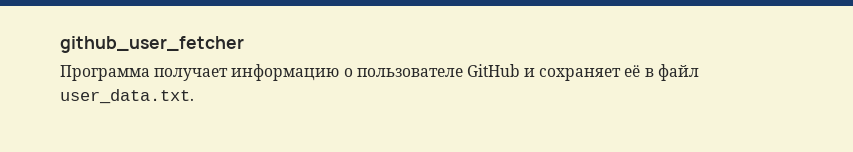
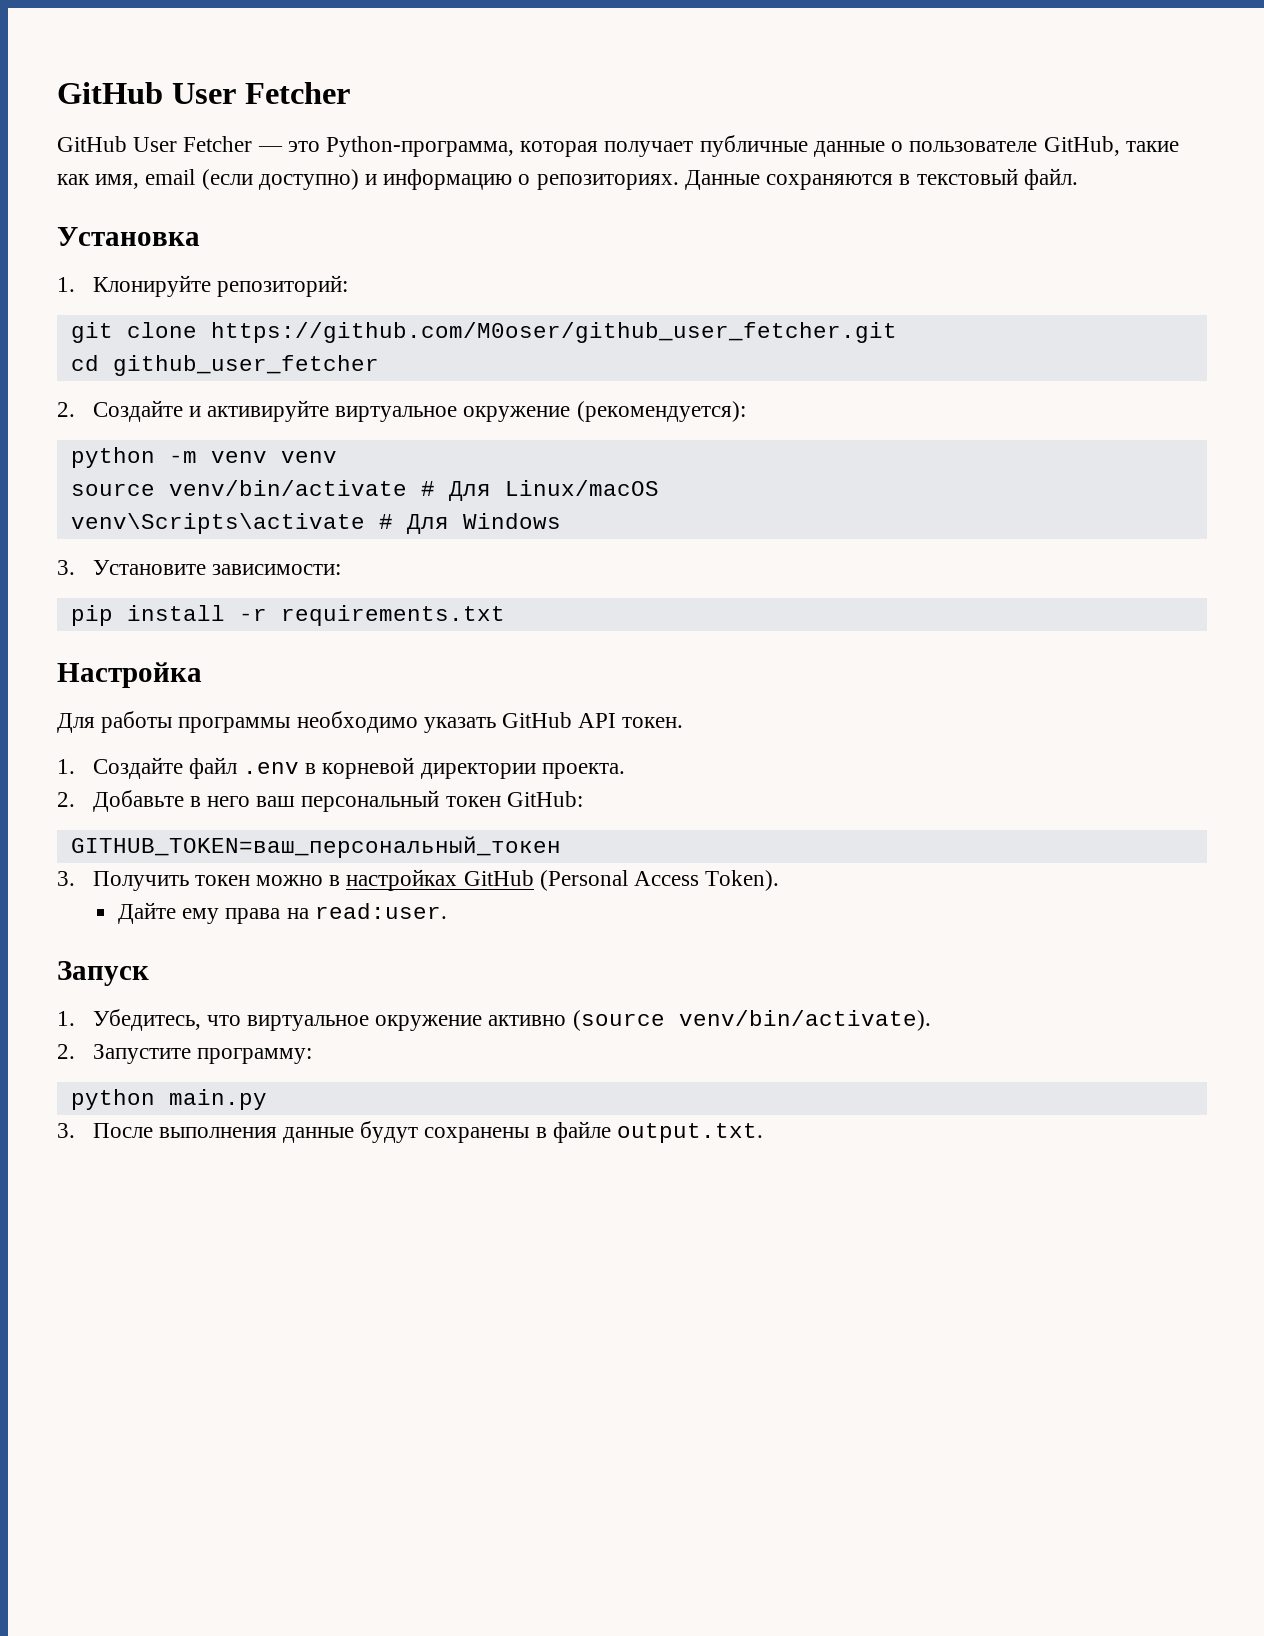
[60,36,244,53] [60,64,699,81] [60,89,194,104] github_user_fetcher // Программа получает информацию о пользователе GitHub и сохраняет её в файл user_data.txt. -> [57,82,350,104] [57,135,1179,157] [57,168,1078,190] [57,227,200,246] [57,275,348,297] [70,322,897,343] [70,355,379,376] [57,400,746,422] [70,447,337,468] [70,480,659,501] [70,513,561,534] [57,560,341,575] [70,605,505,626] [57,662,202,688] [57,711,684,733] [57,757,625,779] [57,790,583,812] [70,836,561,858] [57,869,780,891] [117,902,447,924] [57,961,149,986] [57,1009,931,1031] [57,1044,312,1064] [70,1089,267,1110] [57,1121,764,1143] GitHub User Fetcher // GitHub User Fetcher — это Python-программа, которая получает публичные данные о пользователе GitHub, такие как имя, email (если доступно) и информацию о репозиториях. Данные сохраняются в текстовый файл. // Установка // 1. Клонируйте репозиторий: // git clone https://github.com/M0oser/github_user_fetcher.git // cd github_user_fetcher // 2. Создайте и активируйте виртуальное окружение (рекомендуется): // python -m venv venv // source venv/bin/activate # Для Linux/macOS // venv\Scripts\activate # Для Windows // 3. Установите зависимости: // pip install -r requirements.txt // Настройка // Для работы программы необходимо указать GitHub API токен. // 1. Создайте файл .env в корневой директории проекта. // 2. Добавьте в него ваш персональный токен GitHub: // GITHUB_TOKEN=ваш_персональный_токен // 3. Получить токен можно в настройках GitHub (Personal Access Token). // Дайте ему права на read:user. // Запуск // 1. Убедитесь, что виртуальное окружение активно (source venv/bin/activate). // 2. Запустите программу: // python main.py // 3. После выполнения данные будут сохранены в файле output.txt.

